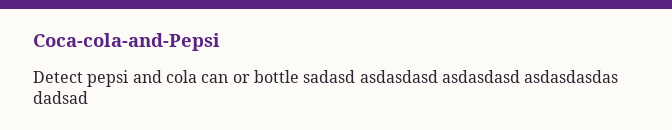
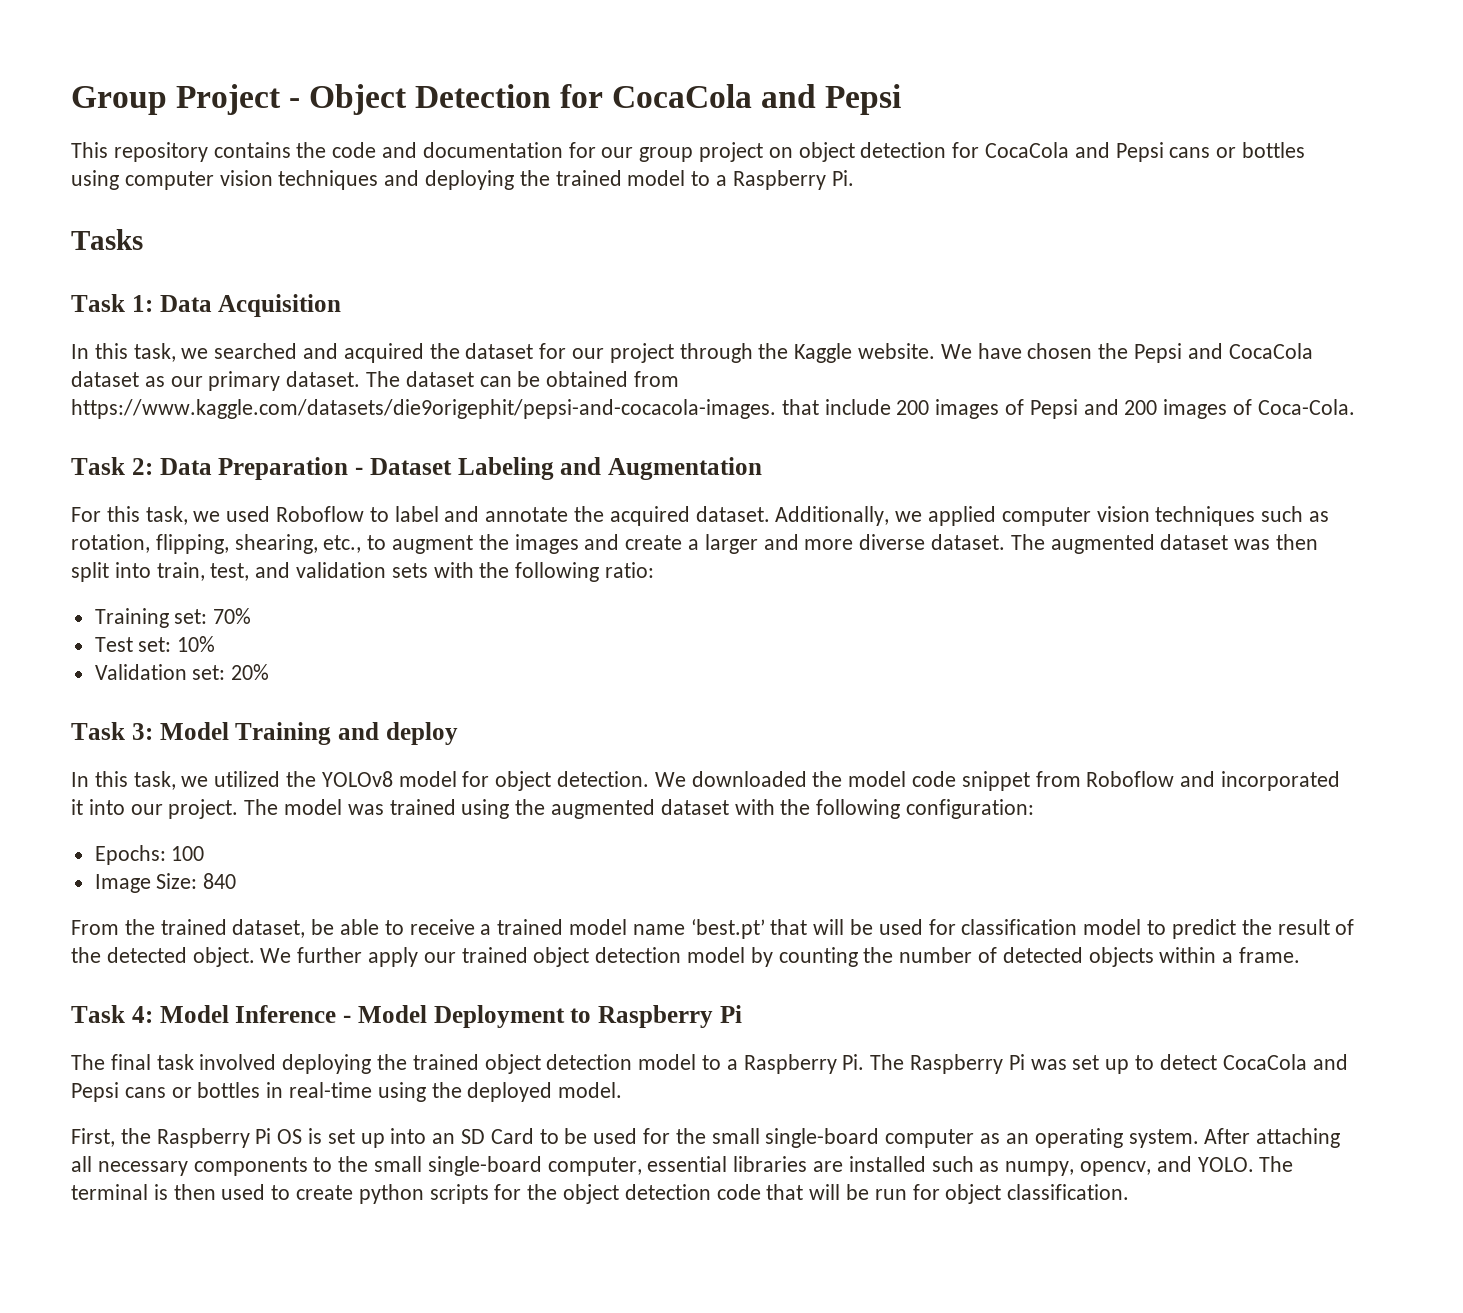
[33,33,220,51] [33,70,619,87] [33,91,88,104] Coca-cola-and-Pepsi // Detect pepsi and cola can or bottle sadasd asdasdasd asdasdasd asdasdasdas dadsad -> [71,84,902,115] [71,142,1306,162] [71,170,854,190] [71,229,143,250] [71,294,342,317] [71,343,1313,363] [71,371,680,391] [71,399,1355,419] [71,457,762,480] [71,506,1330,526] [71,534,1319,554] [71,562,655,582] [94,608,252,628] [94,636,216,652] [94,664,270,680] [71,722,458,745] [71,771,1341,791] [71,799,1035,819] [94,845,205,865] [94,873,237,893] [71,919,1355,939] [71,947,1301,967] [71,1005,742,1028] [71,1054,1348,1074] [71,1082,623,1102] [71,1128,1341,1148] [71,1156,1294,1176] [71,1184,1130,1204] Group Project - Object Detection for CocaCola and Pepsi // This repository contains the code and documentation for our group project on object detection for CocaCola and Pepsi cans or bottles using computer vision techniques and deploying the trained model to a Raspberry Pi. // Tasks // Task 1: Data Acquisition // In this task, we searched and acquired the dataset for our project through the Kaggle website. We have chosen the Pepsi and CocaCola dataset as our primary dataset. The dataset can be obtained from https://www.kaggle.com/datasets/die9origephit/pepsi-and-cocacola-images. that include 200 images of Pepsi and 200 images of Coca-Cola. // Task 2: Data Preparation - Dataset Labeling and Augmentation // For this task, we used Roboflow to label and annotate the acquired dataset. Additionally, we applied computer vision techniques such as rotation, flipping, shearing, etc., to augment the images and create a larger and more diverse dataset. The augmented dataset was then split into train, test, and validation sets with the following ratio: // Training set: 70% // Test set: 10% // Validation set: 20% // Task 3: Model Training and deploy // In this task, we utilized the YOLOv8 model for object detection. We downloaded the model code snippet from Roboflow and incorporated it into our project. The model was trained using the augmented dataset with the following configuration: // Epochs: 100 // Image Size: 840 // From the trained dataset, be able to receive a trained model name ‘best.pt’ that will be used for classification model to predict the result of the detected object. We further apply our trained object detection model by counting the number of detected objects within a frame. // Task 4: Model Inference - Model Deployment to Raspberry Pi // The final task involved deploying the trained object detection model to a Raspberry Pi. The Raspberry Pi was set up to detect CocaCola and Pepsi cans or bottles in real-time using the deployed model. // First, the Raspberry Pi OS is set up into an SD Card to be used for the small single-board computer as an operating system. After attaching all necessary components to the small single-board computer, essential libraries are installed such as numpy, opencv, and YOLO. The terminal is then used to create python scripts for the object detection code that will be run for object classification.

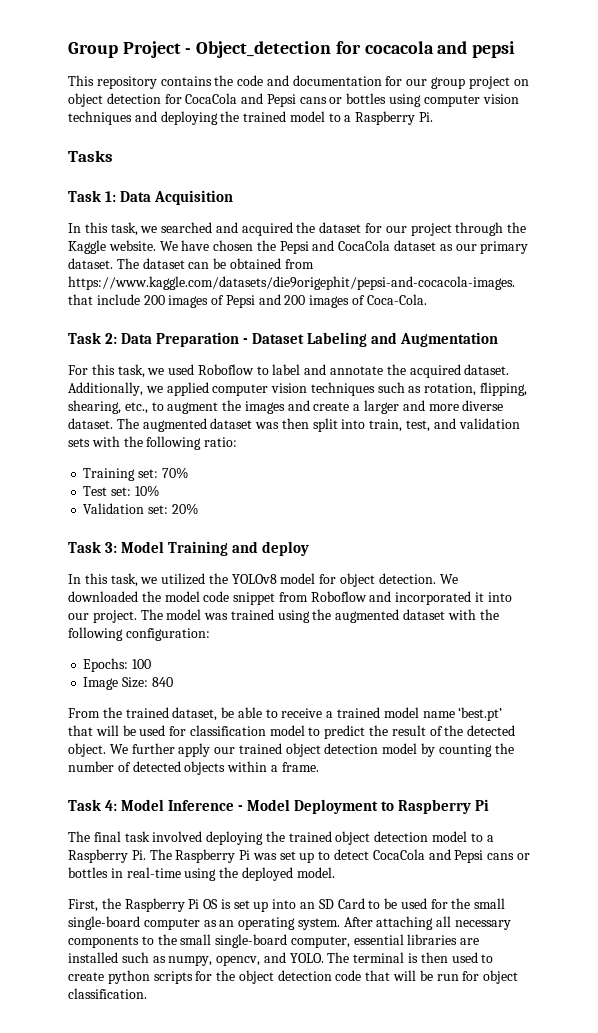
[309,84,902,115] Object Detection for CocaCola and Pepsi -> [196,41,516,58] Object_detection for cocacola and pepsi

